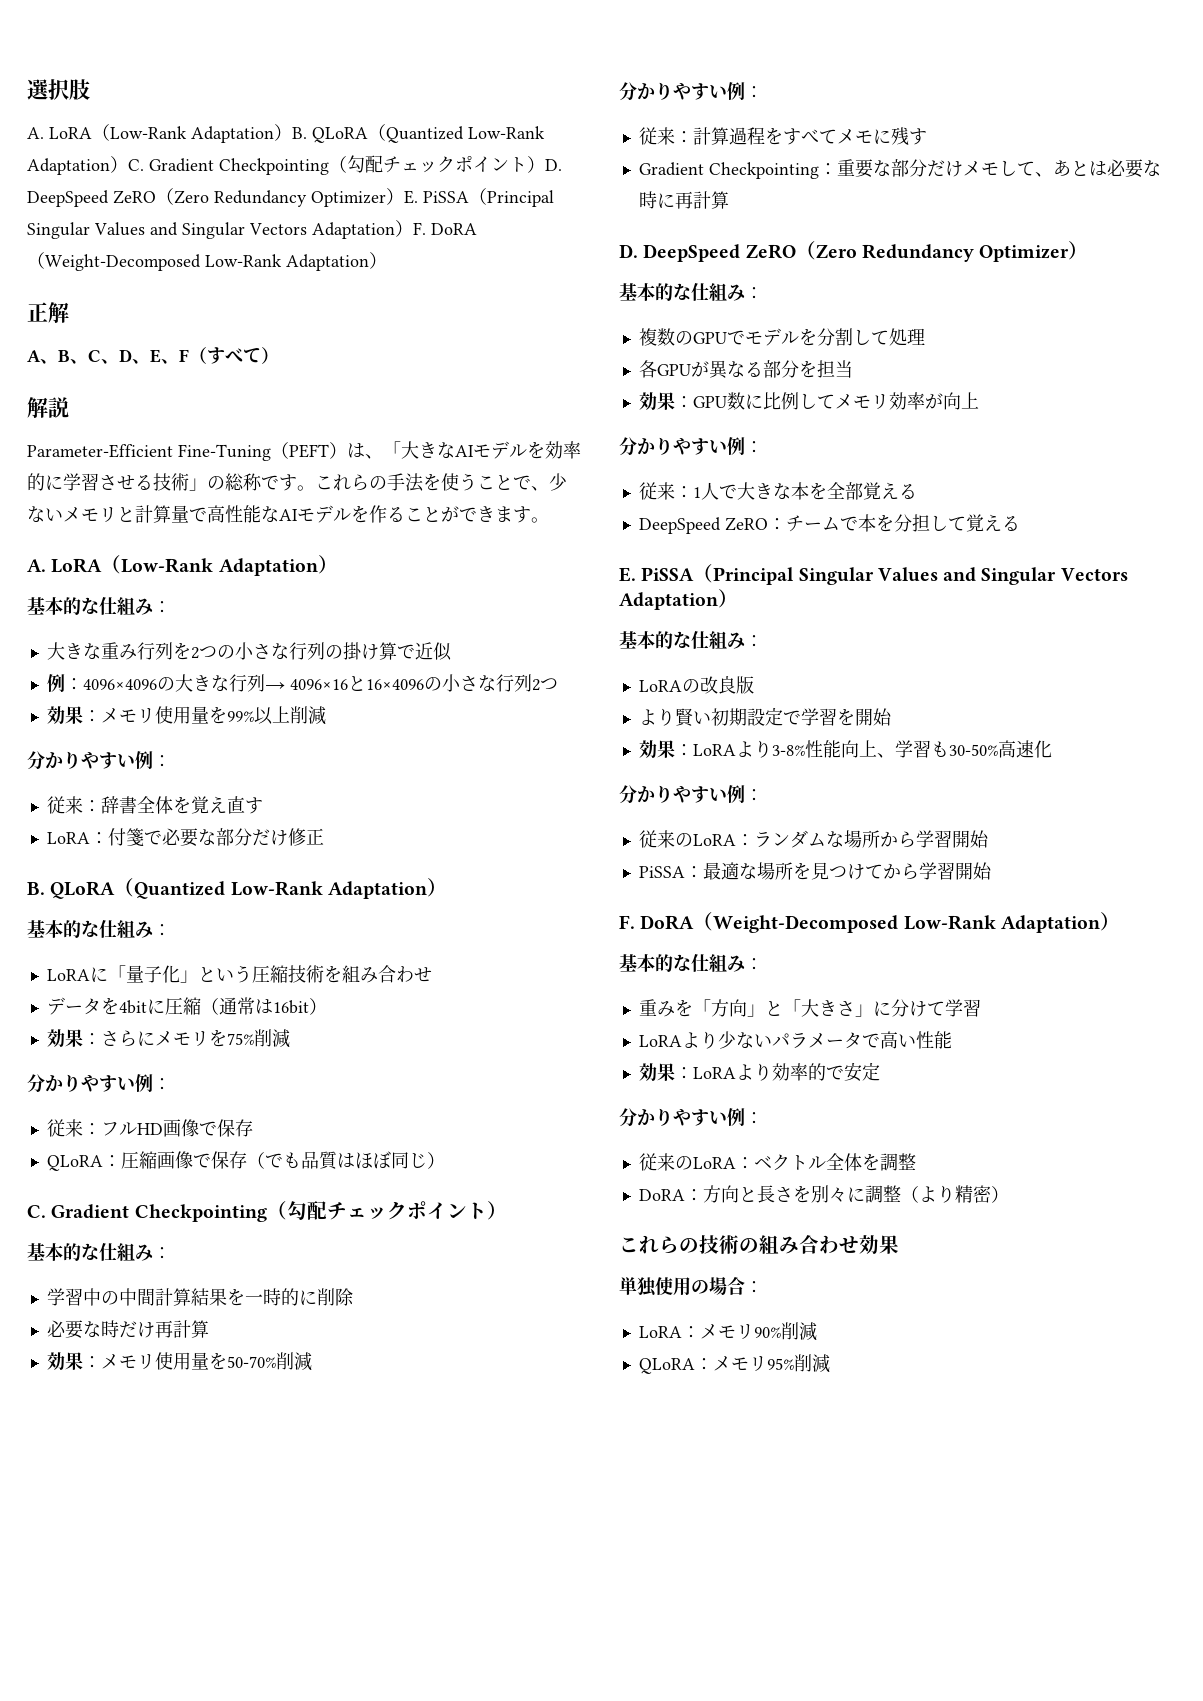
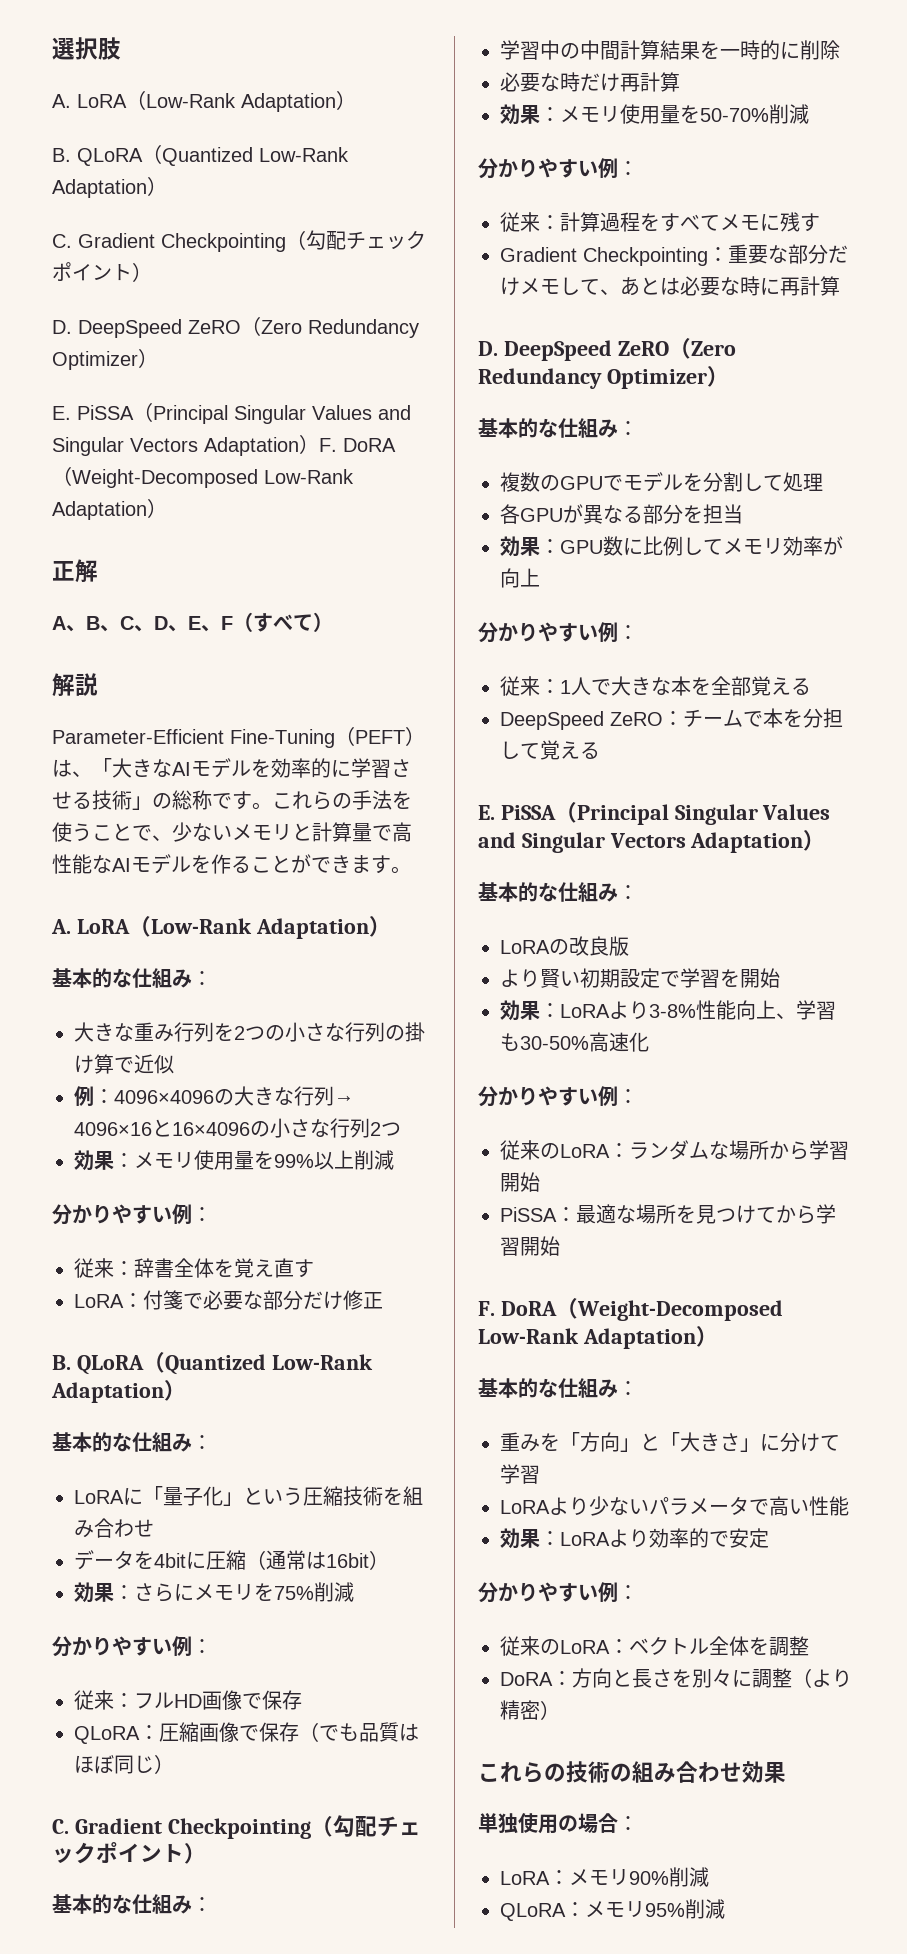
[292,124,545,143] [27,155,562,175] [27,188,404,207] B. QLoRA（Quantized Low-Rank Adaptation）C. Gradient Checkpointing（勾配チェックポイント）D. DeepSpeed ZeRO（Zero Redundancy Optimizer） -> [52,144,349,166] [52,176,167,198] [52,230,426,252] [52,262,152,282] [52,316,419,338] [52,348,158,370] // B. QLoRA（Quantized Low-Rank Adaptation） // C. Gradient Checkpointing（勾配チェックポイント） // D. DeepSpeed ZeRO（Zero Redundancy Optimizer） //

